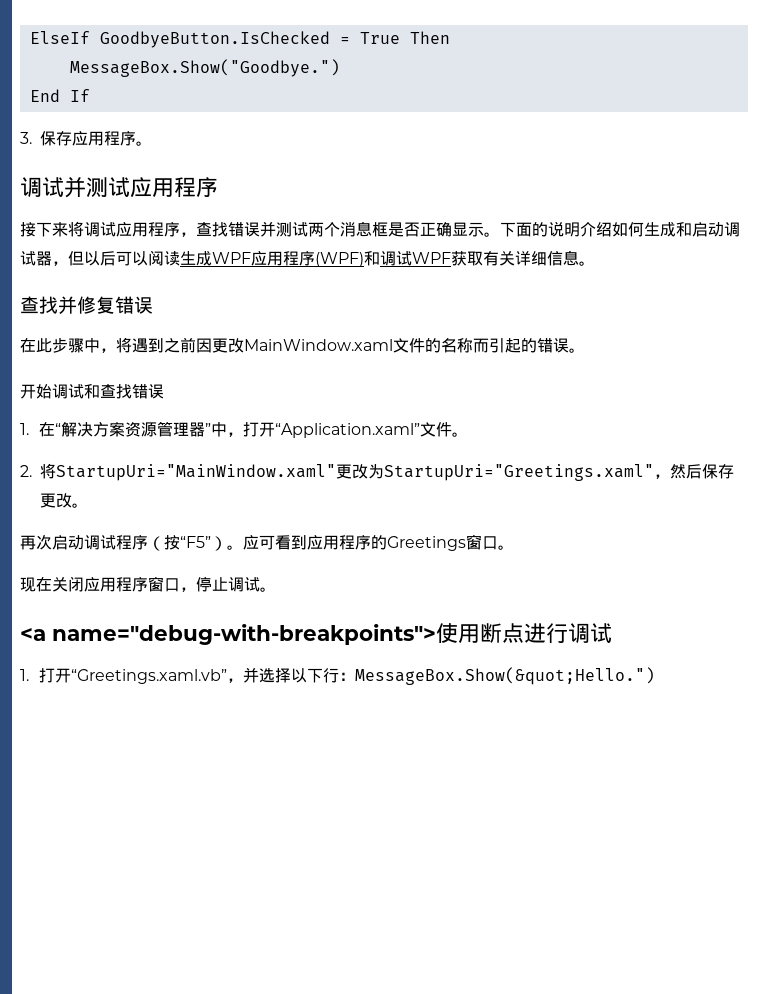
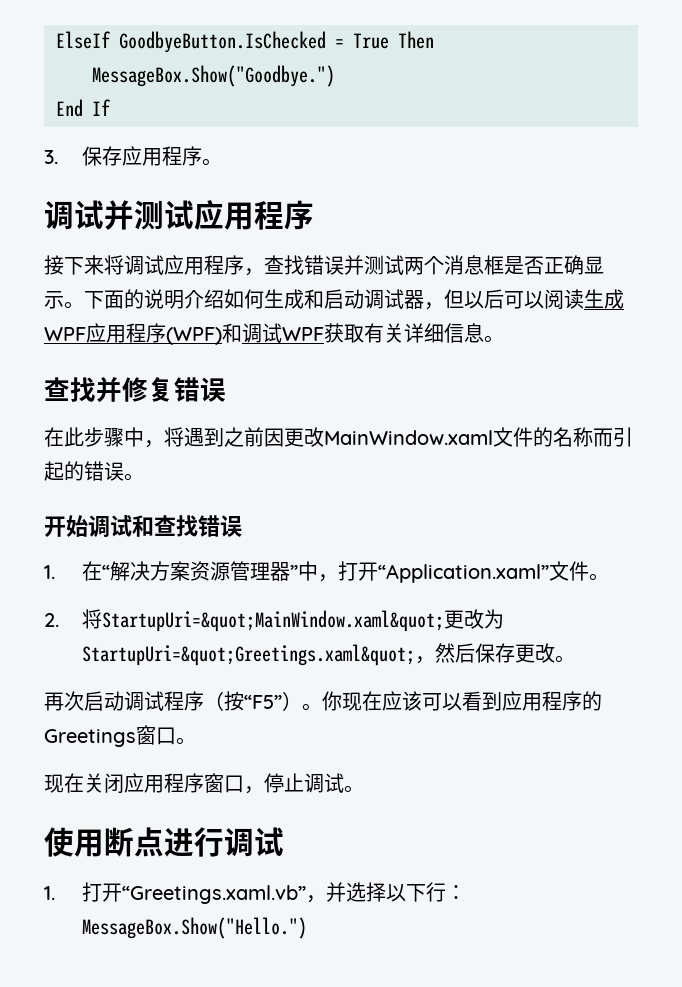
[56,464,654,481] StartupUri="MainWindow.xaml"更改为StartupUri="Greetings.xaml" -> [102,609,505,632] [82,644,416,666] StartupUri=&quot;MainWindow.xaml&quot;更改为StartupUri=&quot;Greetings.xaml&quot;
[243,535,275,550] 应可 -> [322,691,462,711] 你现在应该可以
[20,624,436,645] <a name="debug-with-breakpoints"> -> (364, 789) none
[355,667,656,685] MessageBox.Show(&quot;Hello.") -> [82,917,308,939] MessageBox.Show("Hello.")

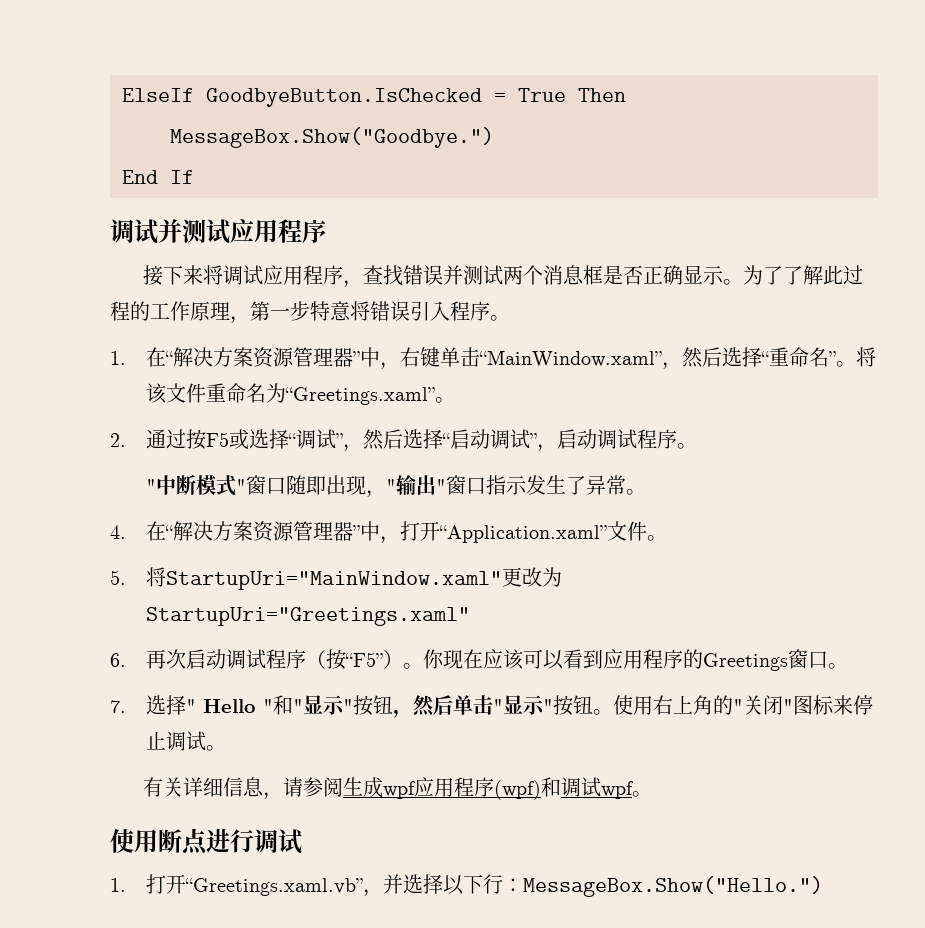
[44,146,223,166] // 3.保存应用程序。 -> (194, 177) none
[84,289,624,310] [44,323,504,345] [44,377,226,402] [44,427,633,448] [44,461,144,481] [44,515,242,538] [44,565,55,579] 下面的说明介绍如何生成和启动调试器，但以后可以阅读生成WPF应用程序(WPF)和调试WPF获取有关详细信息。 // 查找并修复错误 // 在此步骤中，将遇到之前因更改MainWindow.xaml文件的名称而引起的错误。 // 开始调试和查找错误 // 1. -> [742,265,863,285] [110,301,510,324] [110,347,877,370] [146,383,456,405] [110,429,698,452] [146,474,647,498] [110,525,126,539] 为了了解此过程的工作原理，第一步特意将错误引入程序。 // 1.在“解决方案资源管理器”中，右键单击“MainWindow.xaml”，然后选择“重命名”。将该文件重命名为“Greetings.xaml”。 // 2.通过按F5或选择“调试”，然后选择“启动调试”，启动调试程序。 // "中断模式"窗口随即出现，"输出"窗口指示发生了异常。 // 4.
[44,609,505,632] [82,643,576,666] 2.将StartupUri=&quot;MainWindow.xaml&quot;更改为StartupUri=&quot;Greetings.xaml&quot;，然后保存更改。 // -> [110,567,563,590] [146,607,471,626] [110,653,126,667] 5.将StartupUri="MainWindow.xaml"更改为StartupUri="Greetings.xaml" // 6.
[44,773,344,794] 现在关闭应用程序窗口，停止调试 -> [110,695,874,718] [146,731,227,751] [142,777,634,800] 7.选择" Hello "和"显示"按钮，然后单击"显示"按钮。使用右上角的"关闭"图标来停止调试。 // 有关详细信息，请参阅生成wpf应用程序(wpf)和调试wpf

